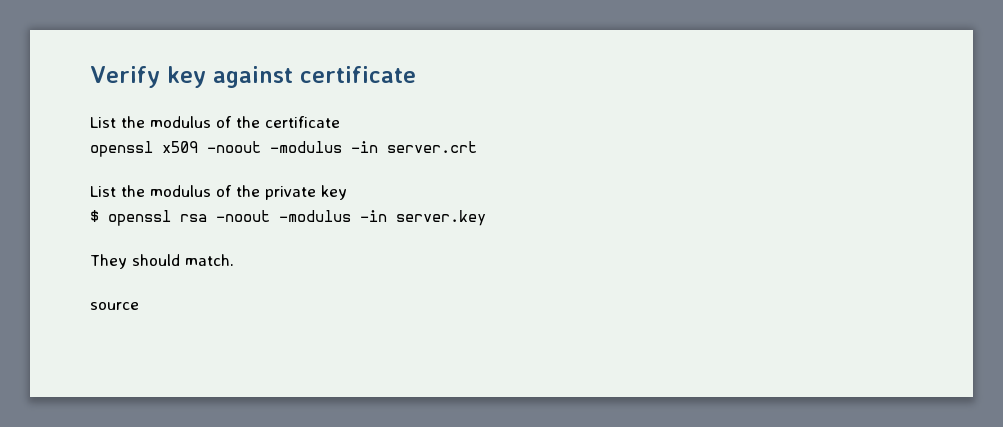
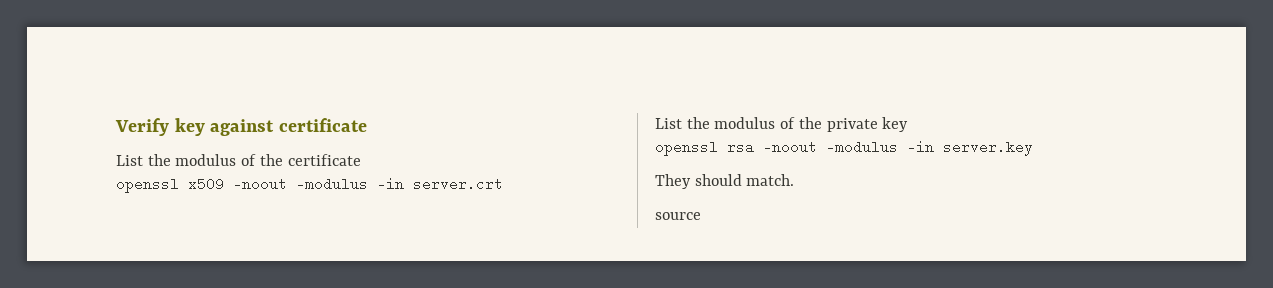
[90,210,99,222] $ -> (909, 124) none

